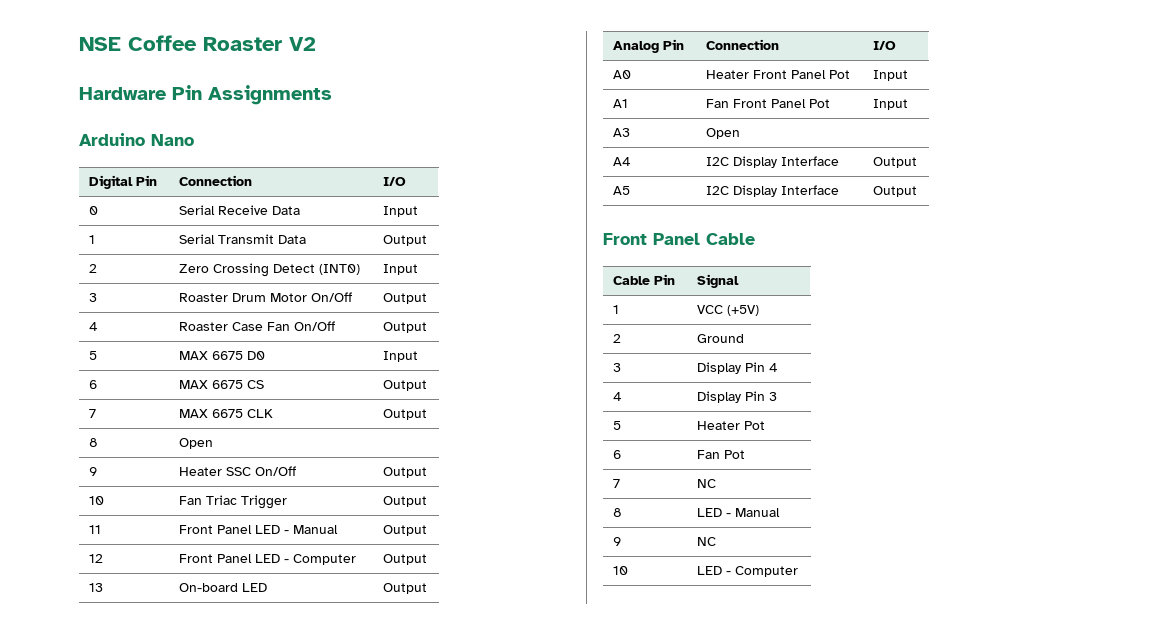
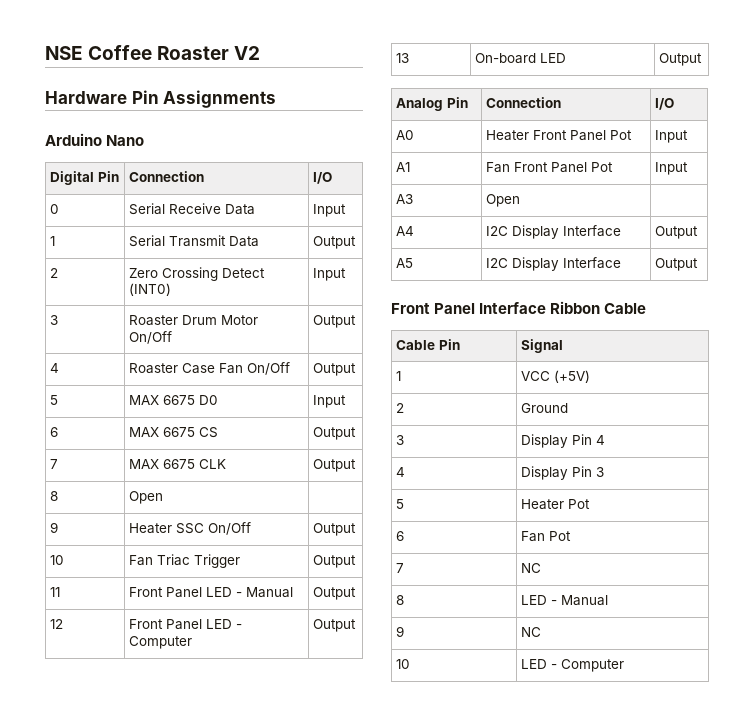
(700, 239) none -> [479,301,601,314] Interface Ribbon

